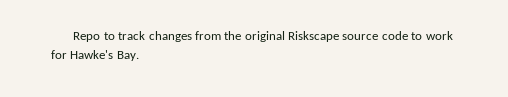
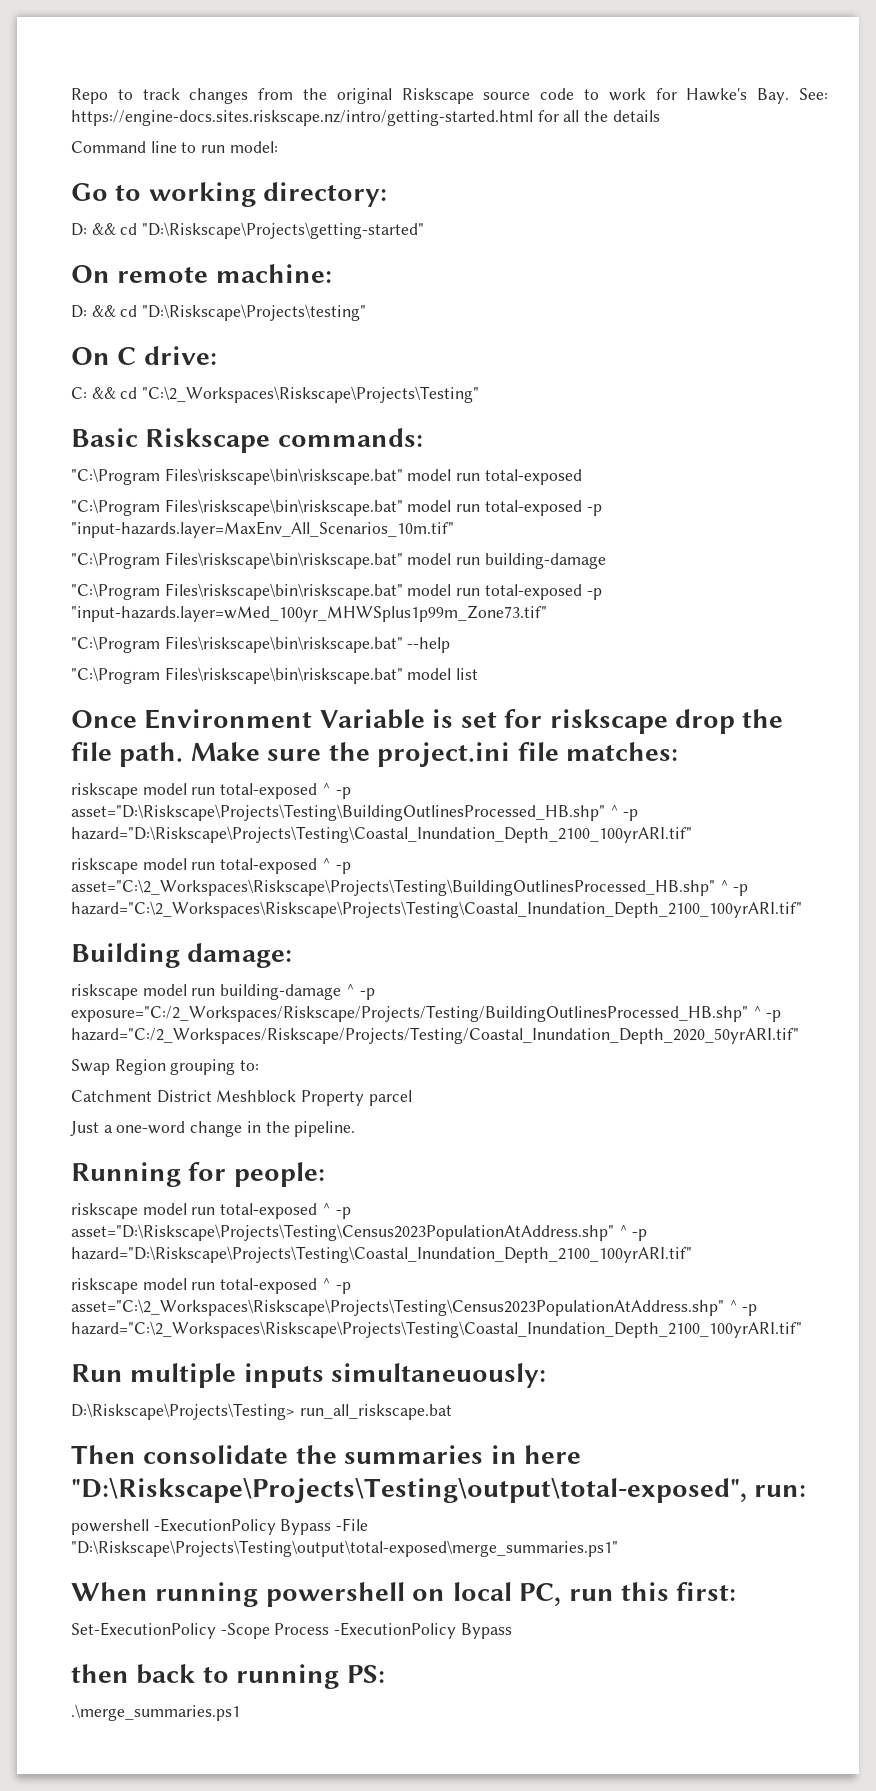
(139, 56) none -> [798,88,828,100] [71,110,660,126] [71,141,278,153] [71,182,388,207] [71,222,425,239] [71,264,332,283] [71,304,367,321] [71,346,217,365] [71,386,480,403] [71,428,423,453] [71,468,582,485] [71,499,602,516] [71,521,454,538] [71,552,606,569] [71,583,602,600] [71,605,547,622] [71,636,451,653] [71,667,479,684] [71,709,784,734] [71,742,678,767] [71,783,351,799] [71,804,639,821] [71,826,692,843] [71,858,351,874] [71,879,749,896] [71,901,802,918] [71,943,293,968] [71,984,375,1000] [71,1005,782,1022] [71,1027,799,1044] [71,1059,260,1075] [71,1090,412,1106] [70,1121,356,1137] [71,1162,325,1187] [71,1203,351,1219] [71,1224,648,1241] [71,1246,692,1263] [71,1278,351,1294] [71,1299,758,1316] [71,1321,802,1338] [71,1363,547,1388] [71,1403,452,1420] [71,1445,582,1464] [71,1478,807,1503] [71,1518,369,1535] [71,1540,618,1557] [71,1582,737,1607] [71,1622,512,1639] [71,1664,385,1689] [71,1704,240,1721] See: https://engine-docs.sites.riskscape.nz/intro/getting-started.html for all the details // Command line to run model: // Go to working directory: // D: && cd "D:\Riskscape\Projects\getting-started" // On remote machine: // D: && cd "D:\Riskscape\Projects\testing" // On C drive: // C: && cd "C:\2_Workspaces\Riskscape\Projects\Testing" // Basic Riskscape commands: // "C:\Program Files\riskscape\bin\riskscape.bat" model run total-exposed // "C:\Program Files\riskscape\bin\riskscape.bat" model run total-exposed -p "input-hazards.layer=MaxEnv_All_Scenarios_10m.tif" // "C:\Program Files\riskscape\bin\riskscape.bat" model run building-damage // "C:\Program Files\riskscape\bin\riskscape.bat" model run total-exposed -p "input-hazards.layer=wMed_100yr_MHWSplus1p99m_Zone73.tif" // "C:\Program Files\riskscape\bin\riskscape.bat" --help // "C:\Program Files\riskscape\bin\riskscape.bat" model list // Once Environment Variable is set for riskscape drop the file path. Make sure the project.ini file matches: // riskscape model run total-exposed ^ -p asset="D:\Riskscape\Projects\Testing\BuildingOutlinesProcessed_HB.shp" ^ -p hazard="D:\Riskscape\Projects\Testing\Coastal_Inundation_Depth_2100_100yrARI.tif" // riskscape model run total-exposed ^ -p asset="C:\2_Workspaces\Riskscape\Projects\Testing\BuildingOutlinesProcessed_HB.shp" ^ -p hazard="C:\2_Workspaces\Riskscape\Projects\Testing\Coastal_Inundation_Depth_2100_100yrARI.tif" // Building damage: // riskscape model run building-damage ^ -p exposure="C:/2_Workspaces/Riskscape/Projects/Testing/BuildingOutlinesProcessed_HB.shp" ^ -p hazard="C:/2_Workspaces/Riskscape/Projects/Testing/Coastal_Inundation_Depth_2020_50yrARI.tif" // Swap Region grouping to: // Catchment District Meshblock Property parcel // Just a one-word change in the pipeline. // Running for people: // riskscape model run total-exposed ^ -p asset="D:\Riskscape\Projects\Testing\Census2023PopulationAtAddress.shp" ^ -p hazard="D:\Riskscape\Projects\Testing\Coastal_Inundation_Depth_2100_100yrARI.tif" // riskscape model run total-exposed ^ -p asset="C:\2_Workspaces\Riskscape\Projects\Testing\Census2023PopulationAtAddress.shp" ^ -p hazard="C:\2_Workspaces\Riskscape\Projects\Testing\Coastal_Inundation_Depth_2100_100yrARI.tif" // Run multiple inputs simultaneuously: // D:\Riskscape\Projects\Testing> run_all_riskscape.bat // Then consolidate the summaries in here "D:\Riskscape\Projects\Testing\output\total-exposed", run: // powershell -ExecutionPolicy Bypass -File "D:\Riskscape\Projects\Testing\output\total-exposed\merge_summaries.ps1" // When running powershell on local PC, run this first: // Set-ExecutionPolicy -Scope Process -ExecutionPolicy Bypass // then back to running PS: // .\merge_summaries.ps1

